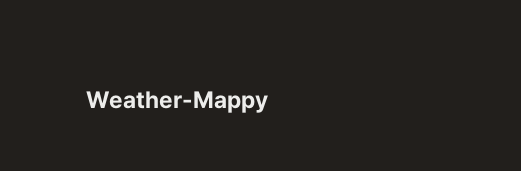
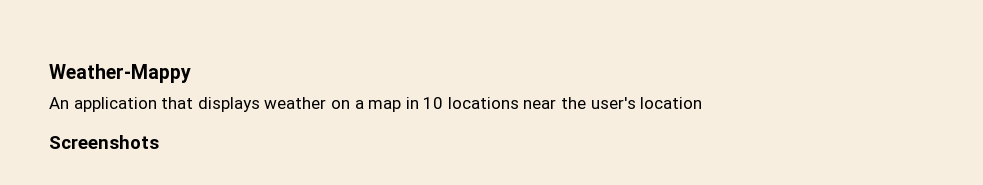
(268, 102) none -> [49,97,703,112] [49,135,159,149] // An application that displays weather on a map in 10 locations near the user's location // Screenshots

